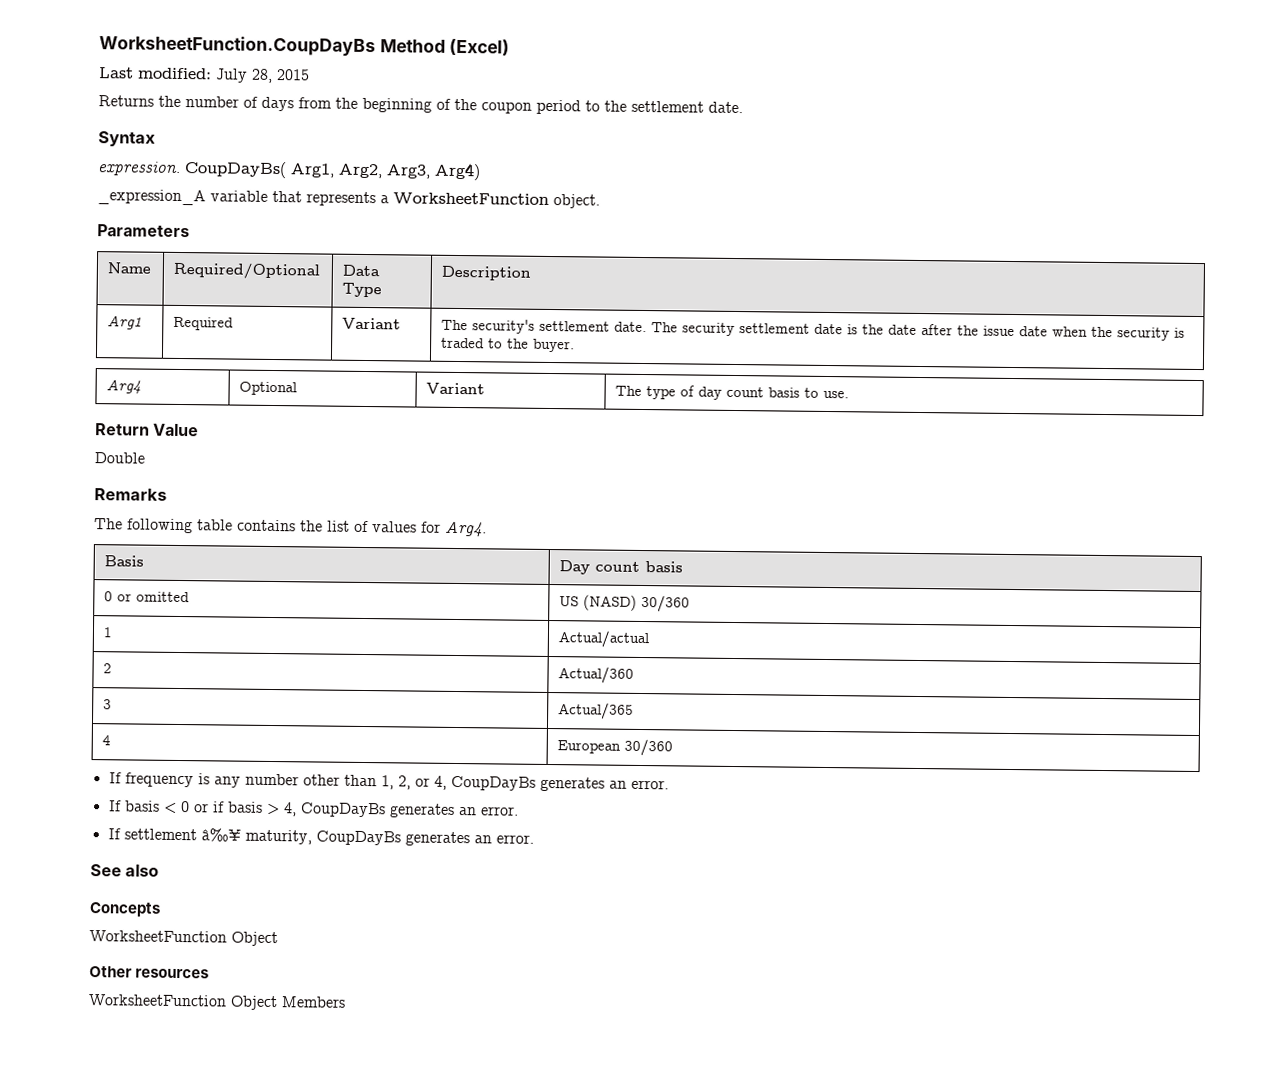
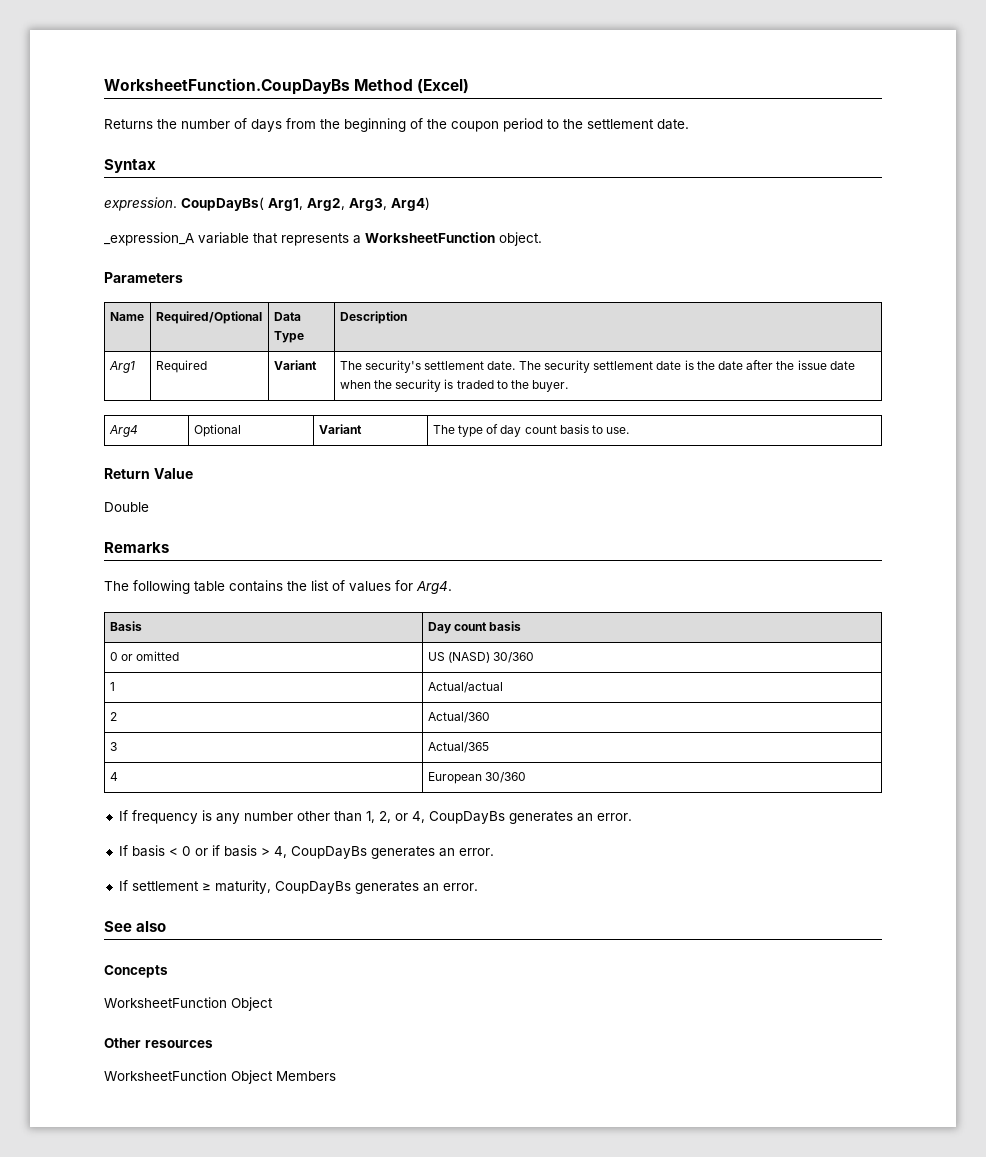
[98,67,310,83] // Last modified: July 28, 2015 -> (470, 86) none
[200,828,241,842] â‰¥ -> [201,883,211,891] ≥

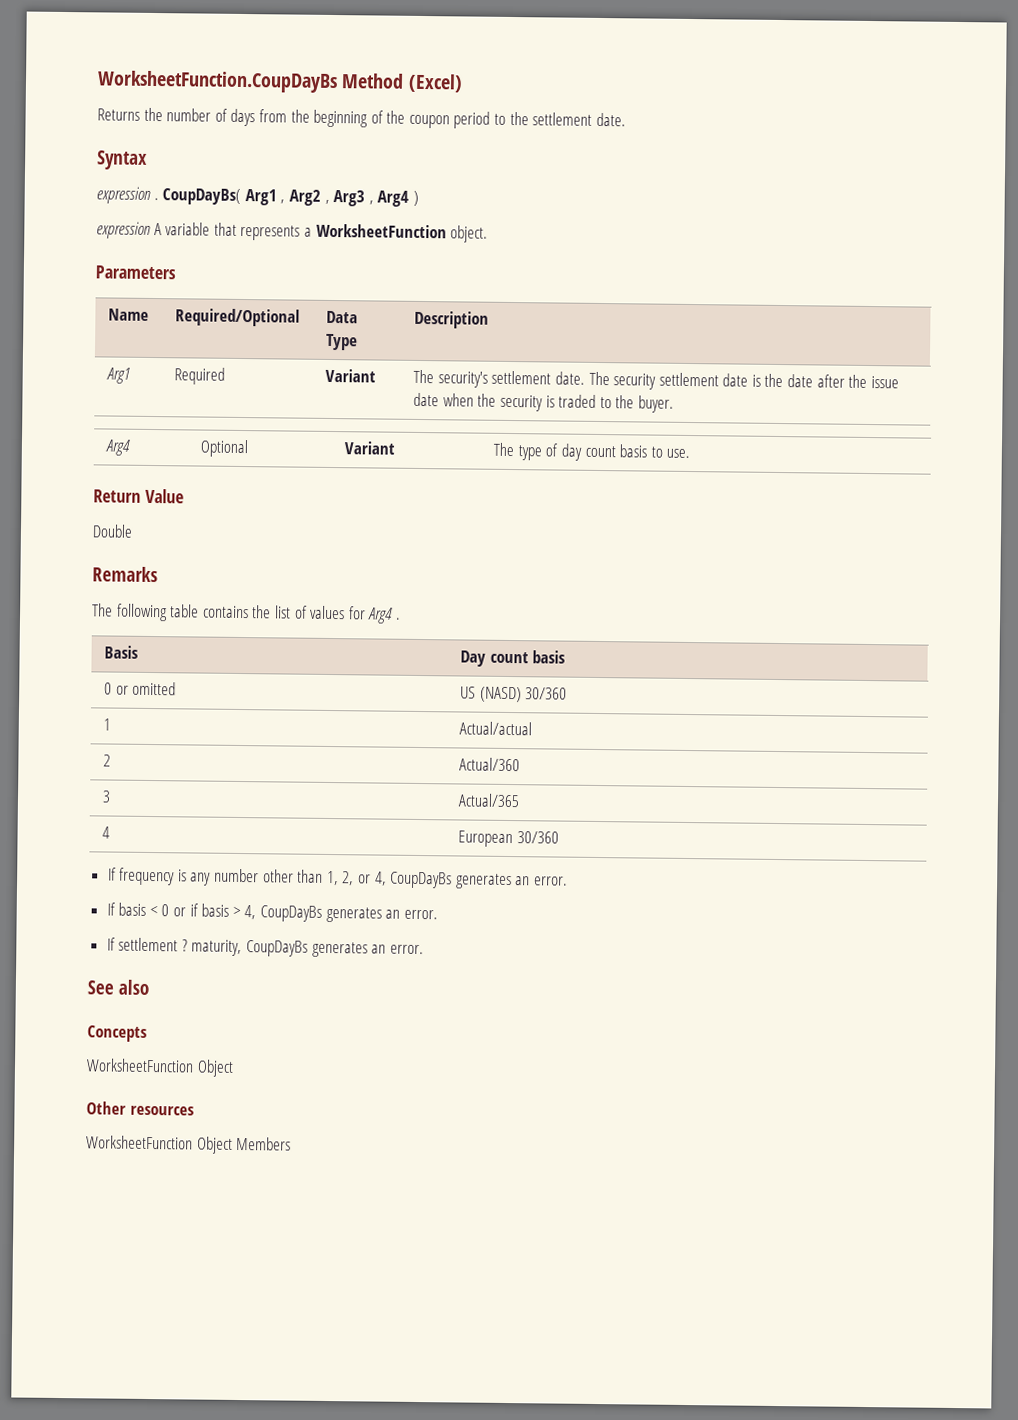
[104,197,430,211] [104,232,194,246] expression. CoupDayBs( Arg1, Arg2, Arg3, Arg4) // _expression_A -> [96,186,419,207] [96,221,162,239] expression . CoupDayBs( Arg1 , Arg2 , Arg3 , Arg4 ) // expression A
[416,581,452,594] Arg4. -> [367,607,401,624] Arg4 .
[201,883,211,891] ≥ -> [181,939,188,952] ?

